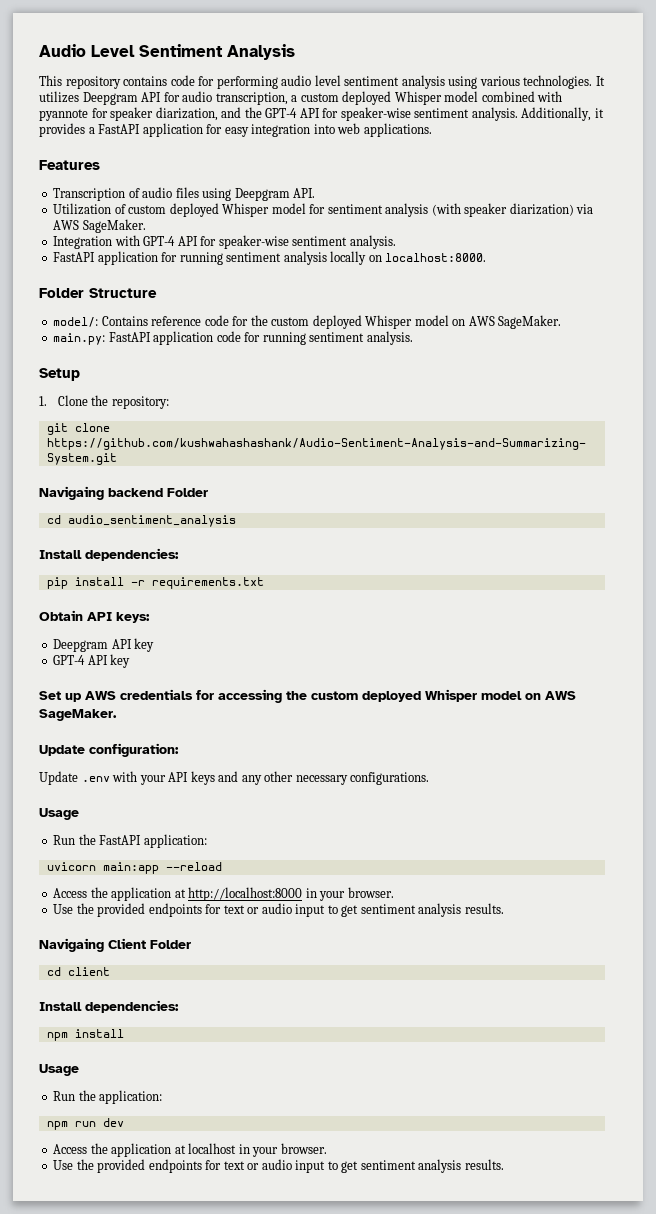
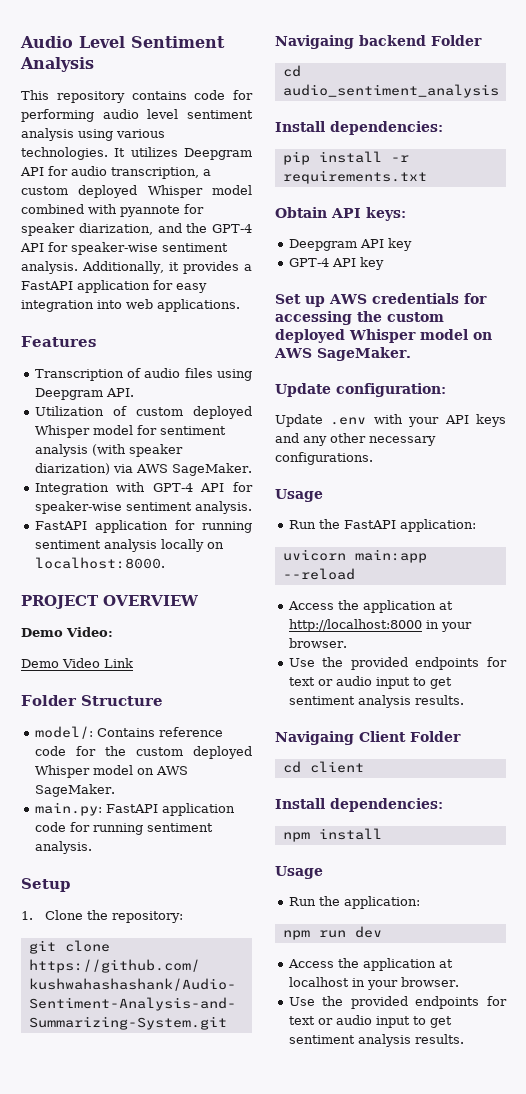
(487, 257) none -> [21,595,199,609] [21,627,113,637] [21,658,133,668] // PROJECT OVERVIEW // Demo Video: // Demo Video Link

